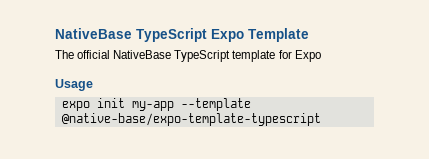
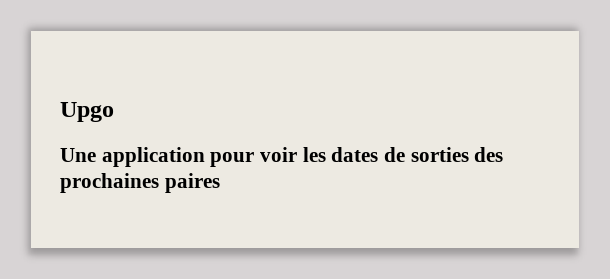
[55,28,309,42] [55,50,321,62] [55,79,93,91] [61,98,251,111] [61,113,321,126] NativeBase TypeScript Expo Template // The official NativeBase TypeScript template for Expo // Usage // expo init my-app --template @native-base/expo-template-typescript -> [60,102,114,122] [60,147,504,167] [60,173,220,193] Upgo // Une application pour voir les dates de sorties des prochaines paires

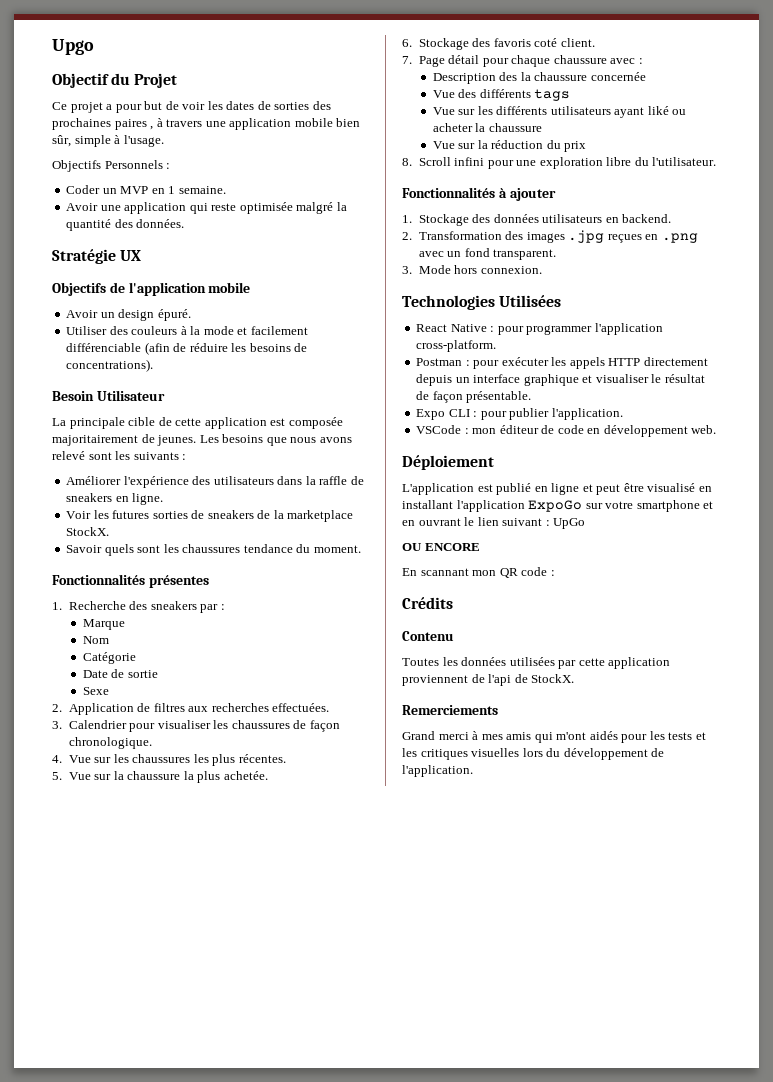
[60,147,255,167] Une application pour -> [52,73,178,88] [52,101,179,113] Objectif du Projet // Ce projet a pour but de
(220, 183) none -> [150,118,361,130] [52,135,164,147] [52,160,171,172] [66,185,226,194] [66,202,347,214] [66,219,185,231] [52,249,142,264] [52,282,251,296] [66,309,191,321] [66,326,308,335] [66,342,308,355] [66,359,154,372] [52,390,165,401] [52,417,343,429] [52,434,352,446] [52,451,187,460] [66,476,364,488] [66,493,164,505] [66,510,354,522] [66,527,110,536] [66,544,361,556] [52,574,209,588] [52,601,225,613] [82,619,125,630] [82,636,109,644] [82,652,136,664] [82,669,158,678] [82,687,109,695] [52,703,330,715] [52,720,340,732] [68,737,152,749] [52,754,286,766] [52,771,268,783] [402,38,595,50] [402,55,643,67] [432,72,646,84] [432,89,571,101] [432,106,687,118] [432,123,542,132] [432,140,587,152] [402,157,717,169] [402,187,556,201] [402,214,672,226] [402,230,698,243] [418,248,557,260] [402,265,542,274] [402,295,562,310] [416,323,663,335] [416,340,497,352] [416,357,708,369] [416,374,705,386] [416,391,532,403] [416,408,623,420] [416,425,717,437] [402,455,494,470] [402,483,712,495] [402,500,714,512] [402,517,586,529] [402,543,480,551] [402,567,555,578] [402,597,453,609] [402,631,454,641] [402,657,671,669] [402,674,575,686] [402,705,498,715] [402,731,706,743] [402,748,665,760] [402,765,473,777] , à travers une application mobile bien sûr, simple à l'usage. // Objectifs Personnels : // Coder un MVP en 1 semaine. // Avoir une application qui reste optimisée malgré la quantité des données. // Stratégie UX // Objectifs de l'application mobile // Avoir un design épuré. // Utiliser des couleurs à la mode et facilement différenciable (afin de réduire les besoins de concentrations). // Besoin Utilisateur // La principale cible de cette application est composée majoritairement de jeunes. Les besoins que nous avons relevé sont les suivants : // Améliorer l'expérience des utilisateurs dans la raffle de sneakers en ligne. // Voir les futures sorties de sneakers de la marketplace StockX. // Savoir quels sont les chaussures tendance du moment. // Fonctionnalités présentes // 1. Recherche des sneakers par : // Marque // Nom // Catégorie // Date de sortie // Sexe // 2. Application de filtres aux recherches effectuées. // 3. Calendrier pour visualiser les chaussures de façon chronologique. // 4. Vue sur les chaussures les plus récentes. // 5. Vue sur la chaussure la plus achetée. // 6. Stockage des favoris coté client. // 7. Page détail pour chaque chaussure avec : // Description des la chaussure concernée // Vue des différents tags // Vue sur les différents utilisateurs ayant liké ou acheter la chaussure // Vue sur la réduction du prix // 8. Scroll infini pour une exploration libre du l'utilisateur. // Fonctionnalités à ajouter // 1. Stockage des données utilisateurs en backend. // 2. Transformation des images .jpg reçues en .png avec un fond transparent. // 3. Mode hors connexion. // Technologies Utilisées // React Native : pour programmer l'application cross-platform. // Postman : pour exécuter les appels HTTP directement depuis un interface graphique et visualiser le résultat de façon présentable. // Expo CLI : pour publier l'application. // VSCode : mon éditeur de code en développement web. // Déploiement // L'application est publié en ligne et peut être visualisé en installant l'application ExpoGo sur votre smartphone et en ouvrant le lien suivant : UpGo // OU ENCORE // En scannant mon QR code : // Crédits // Contenu // Toutes les données utilisées par cette application proviennent de l'api de StockX. // Remerciements // Grand merci à mes amis qui m'ont aidés pour les tests et les critiques visuelles lors du développement de l'application.

